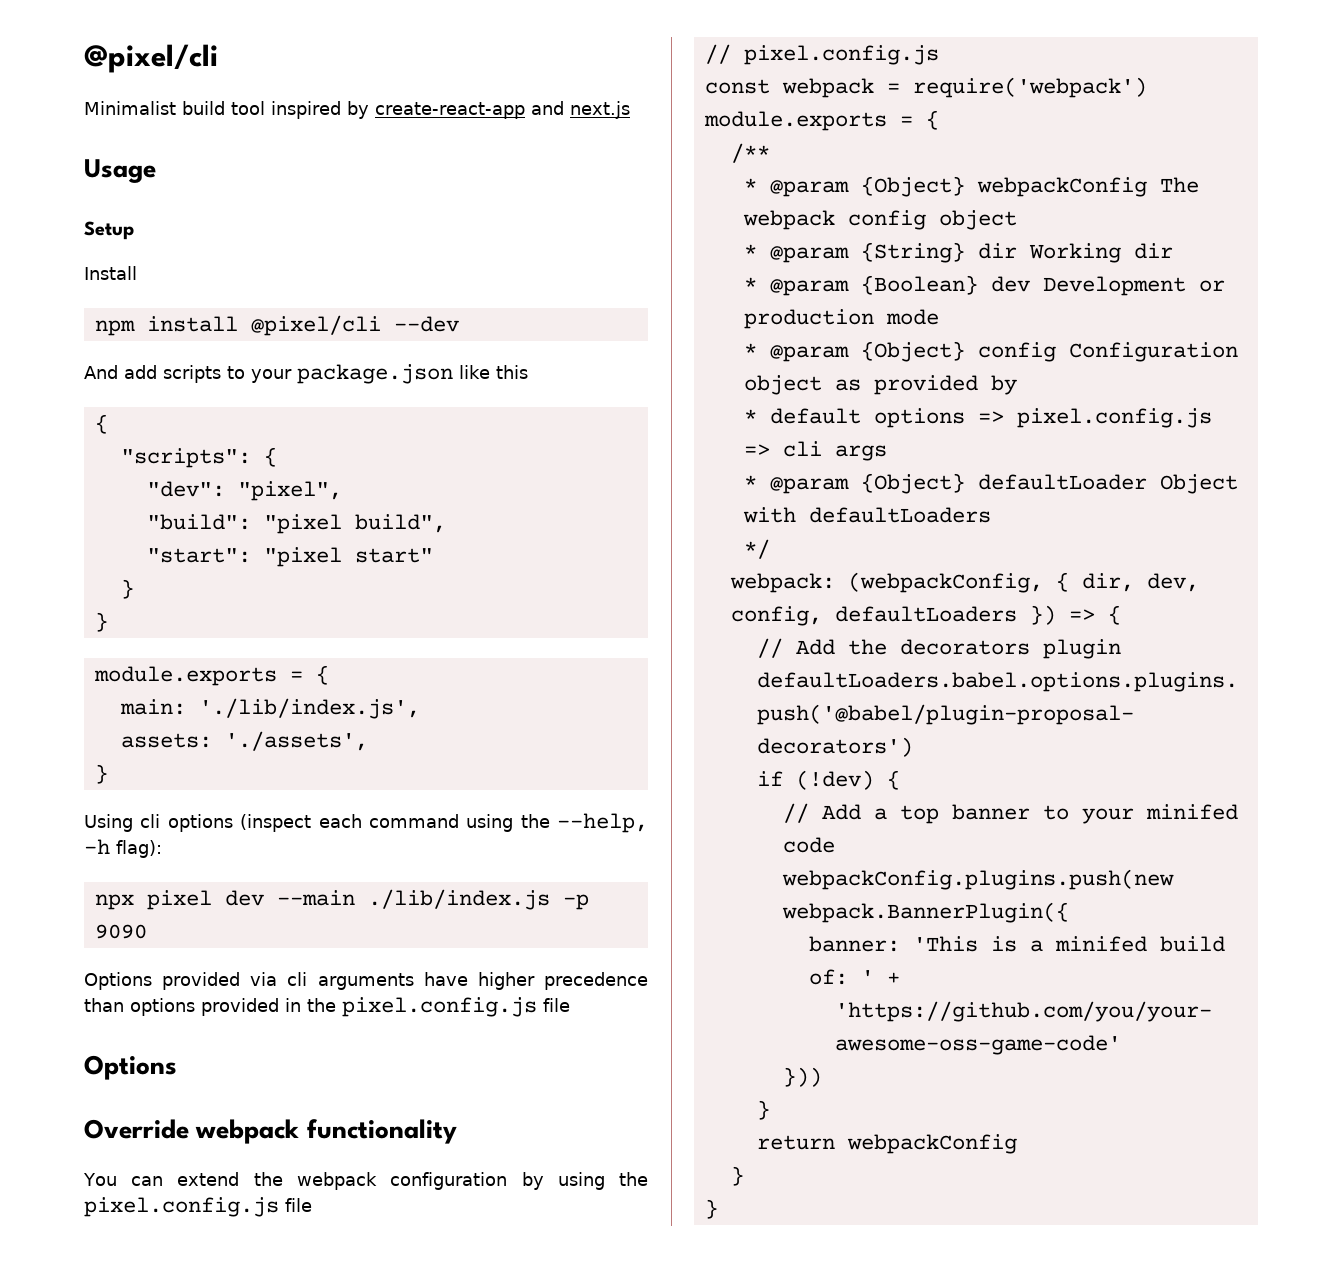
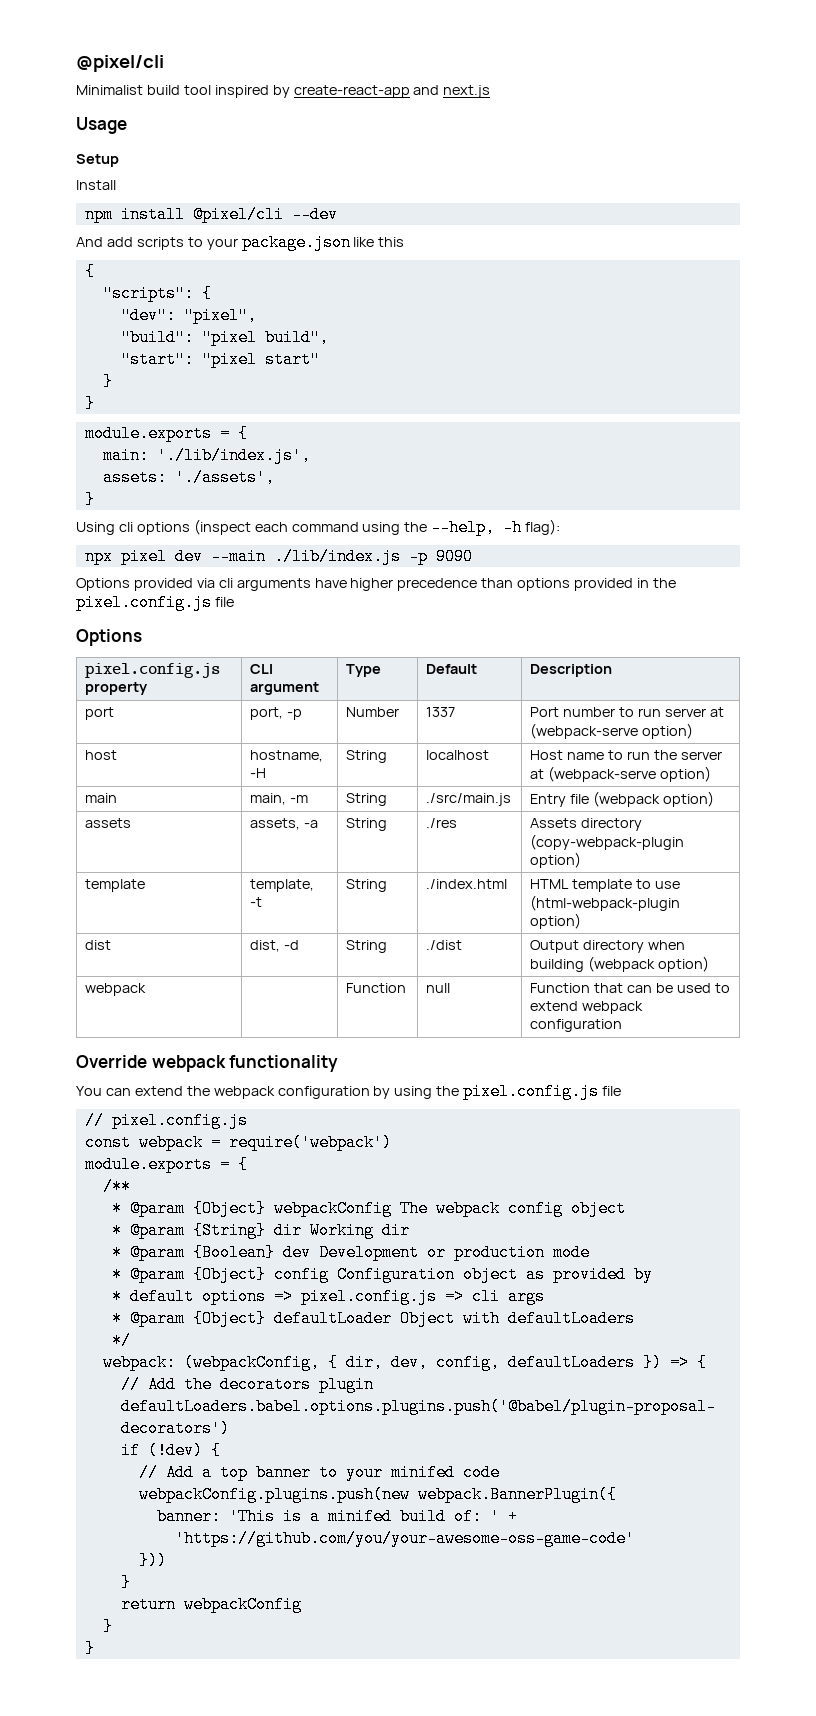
(177, 1067) none -> [85,663,221,678] [85,682,149,695] [250,664,274,674] [250,682,320,695] [346,664,382,677] [426,664,478,674] [530,664,613,677] [85,707,115,720] [250,707,303,720] [346,707,400,717] [426,707,456,717] [530,707,724,717] [530,723,694,739] [85,750,118,760] [250,750,324,762] [250,768,267,778] [346,750,388,763] [426,750,490,760] [530,750,722,760] [530,766,712,782] [85,793,118,803] [250,793,309,805] [346,793,388,806] [426,793,512,806] [530,791,714,807] [85,818,132,828] [250,818,319,830] [346,818,388,831] [426,818,458,828] [530,818,643,831] [530,834,685,850] [530,852,582,868] [85,879,146,892] [250,879,315,892] [250,897,263,907] [346,879,388,892] [426,879,508,889] [530,879,680,892] [530,895,681,911] [530,913,582,929] [85,940,112,950] [250,940,300,952] [346,940,388,953] [426,940,463,950] [530,940,686,953] [530,956,710,972] [85,983,147,996] [346,983,407,993] [426,983,451,993] [530,983,730,993] [530,1001,644,1014] [530,1019,623,1032] // pixel.config.js property | CLI argument | Type | Default | Description // port | port, -p | Number | 1337 | Port number to run server at (webpack-serve option) // host | hostname, -H | String | localhost | Host name to run the server at (webpack-serve option) // main | main, -m | String | ./src/main.js | Entry file (webpack option) // assets | assets, -a | String | ./res | Assets directory (copy-webpack-plugin option) // template | template, -t | String | ./index.html | HTML template to use (html-webpack-plugin option) // dist | dist, -d | String | ./dist | Output directory when building (webpack option) // webpack | | Function | null | Function that can be used to extend webpack configuration

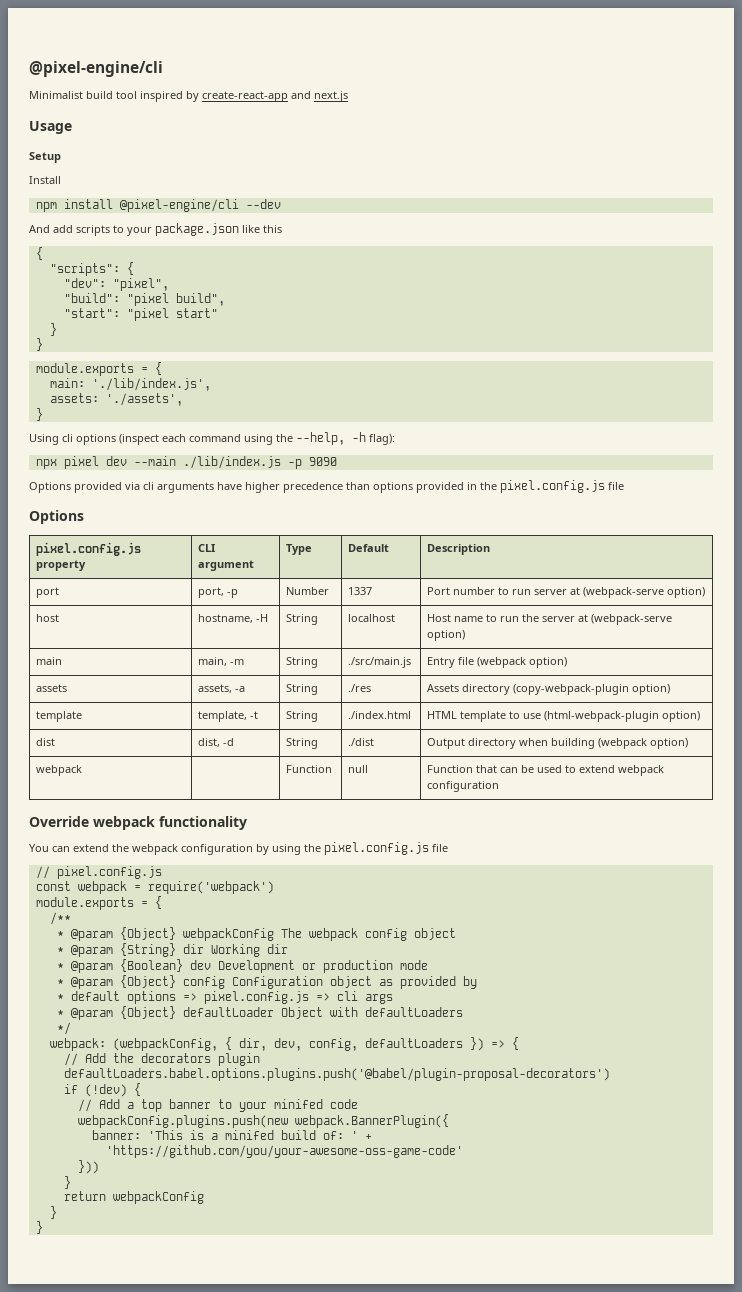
[76,55,164,72] @pixel/cli -> [29,61,163,77] @pixel-engine/cli
[192,206,284,223] @pixel/cli -> [119,199,239,212] @pixel-engine/cli

